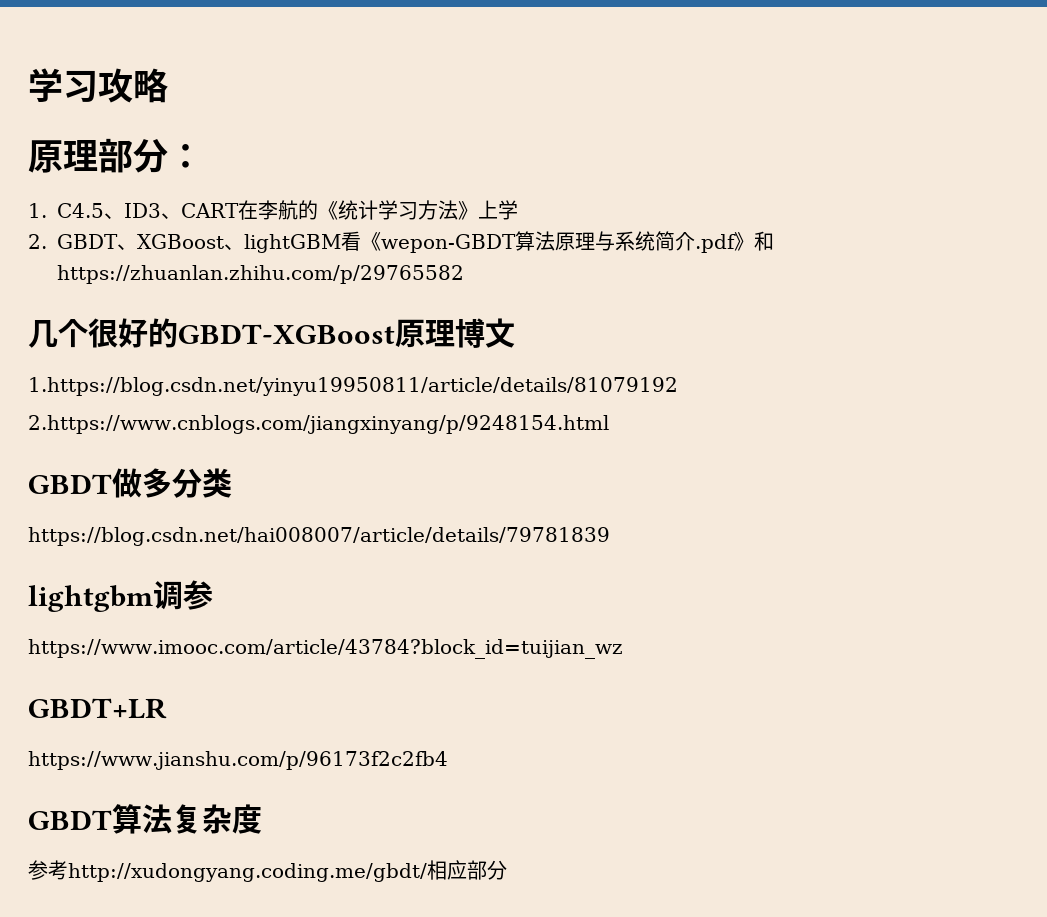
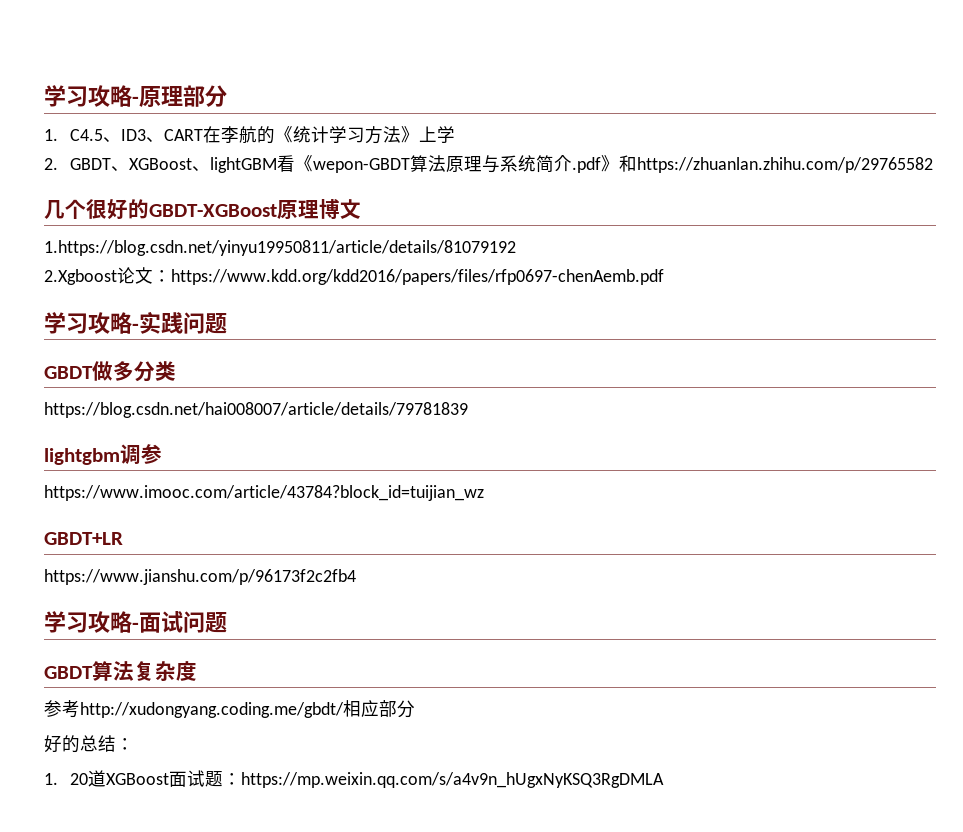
[28,68,168,103] 学习攻略 // -> [44,85,139,107] 学习攻略-
[168,144,203,169] ： -> (227, 96) none
[28,415,609,434] 2.https://www.cnblogs.com/jiangxinyang/p/9248154.html -> [44,267,664,285] [44,311,227,334] 2.Xgboost论文：https://www.kdd.org/kdd2016/papers/files/rfp0697-chenAemb.pdf // 学习攻略-实践问题
(448, 760) none -> [44,611,227,633] // 学习攻略-面试问题
(507, 870) none -> [44,735,134,753] [44,770,664,788] // 好的总结： // 1. 20道XGBoost面试题：https://mp.weixin.qq.com/s/a4v9n_hUgxNyKSQ3RgDMLA

